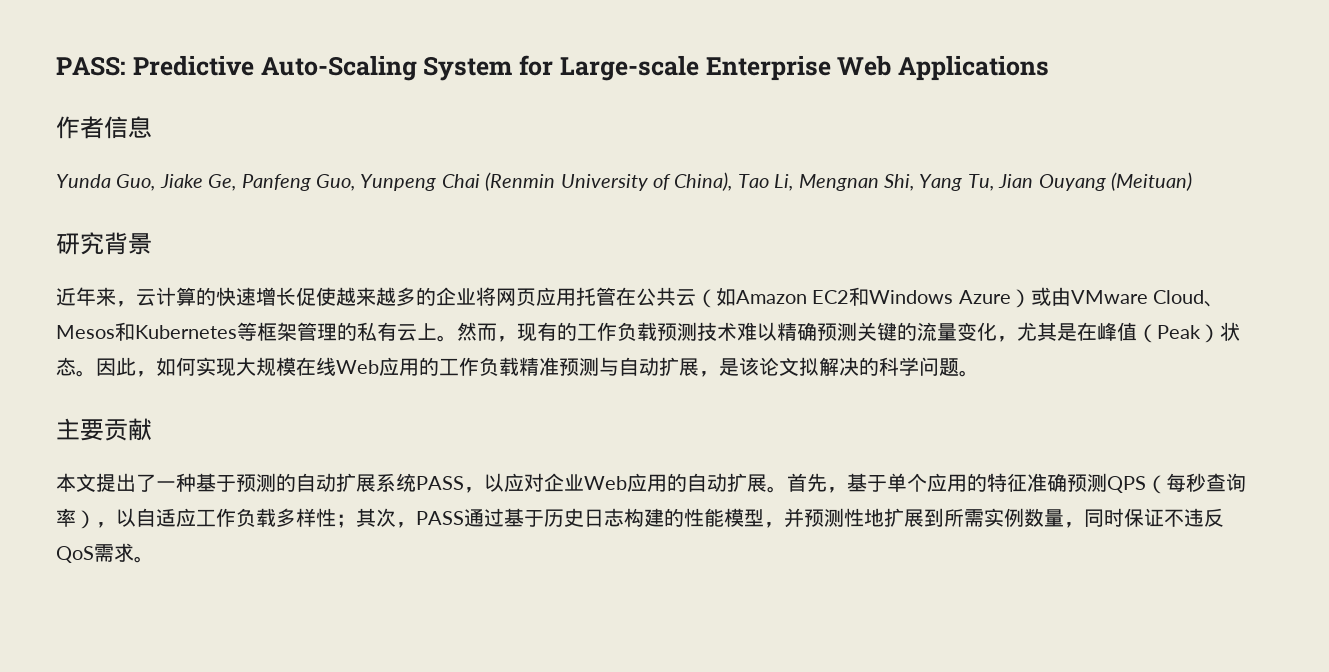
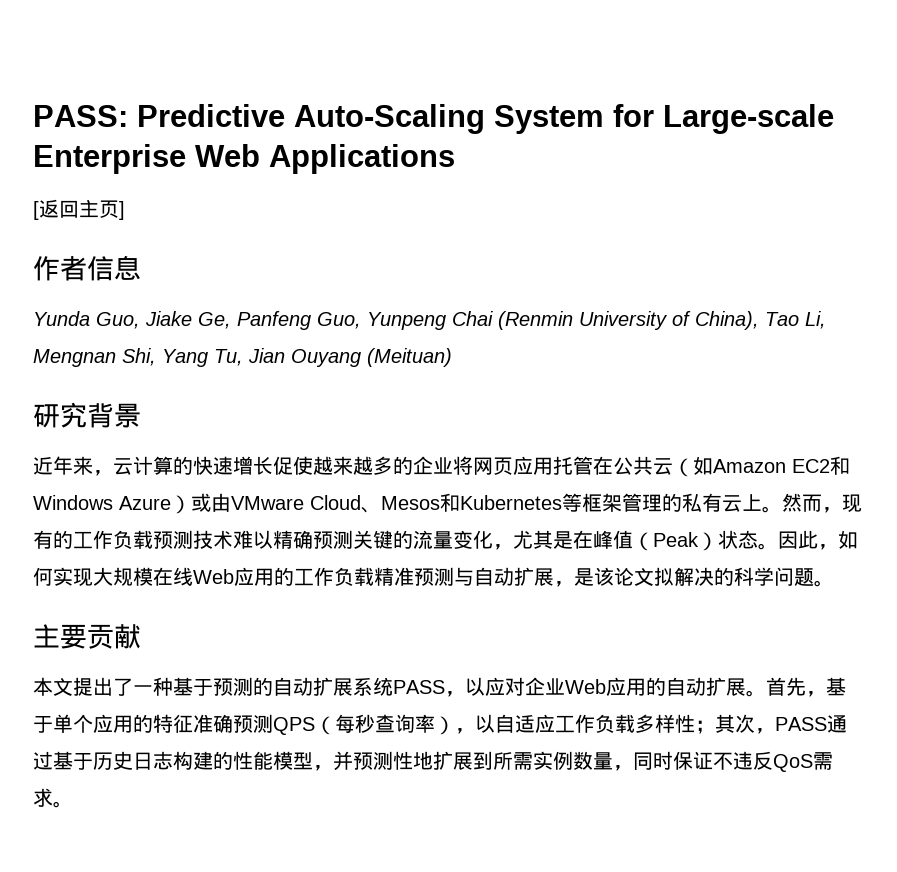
(1049, 68) none -> [33,199,125,220] // [返回主页]

